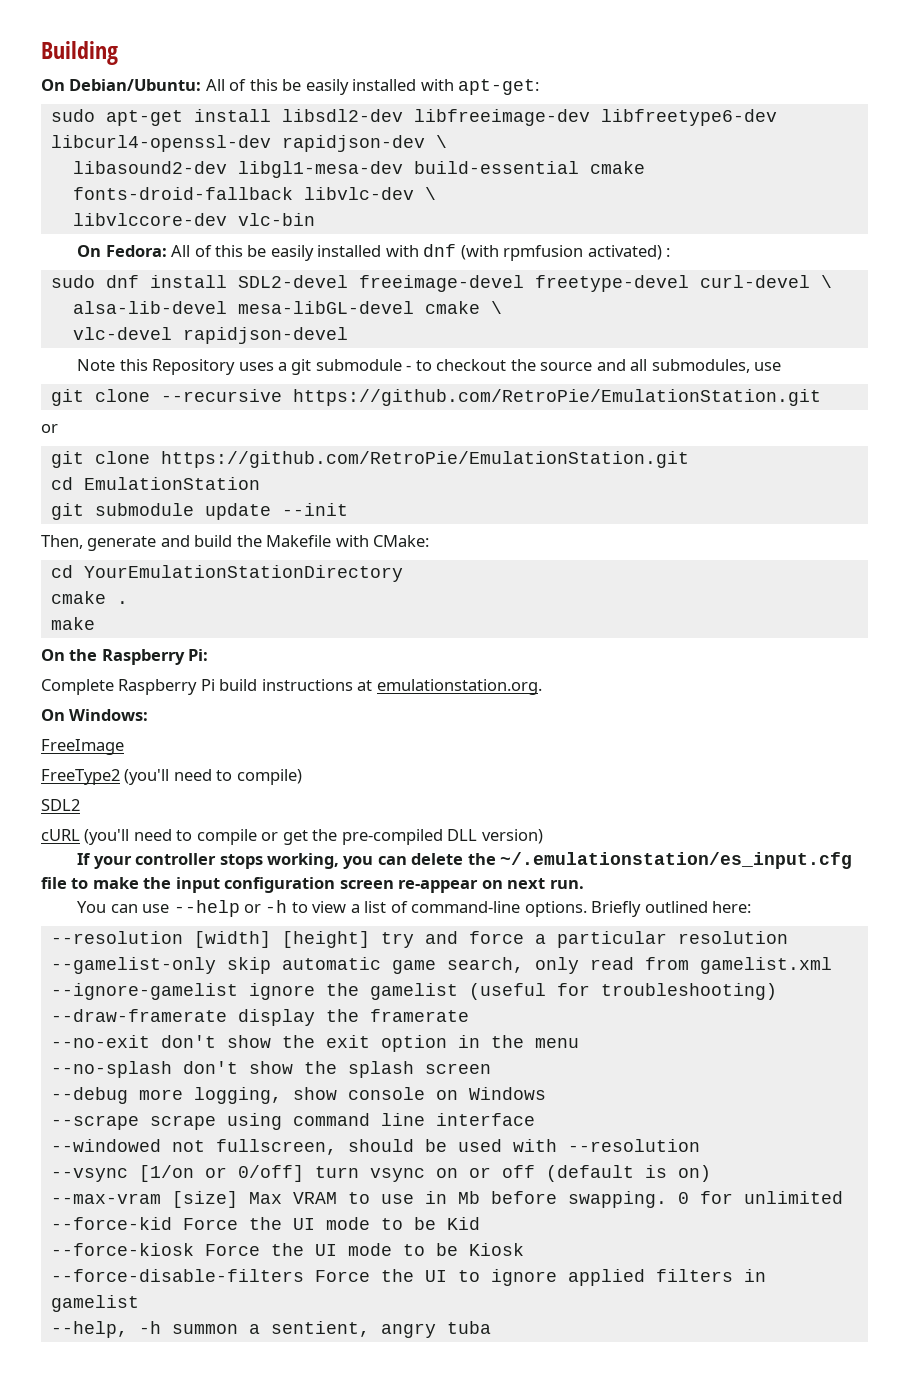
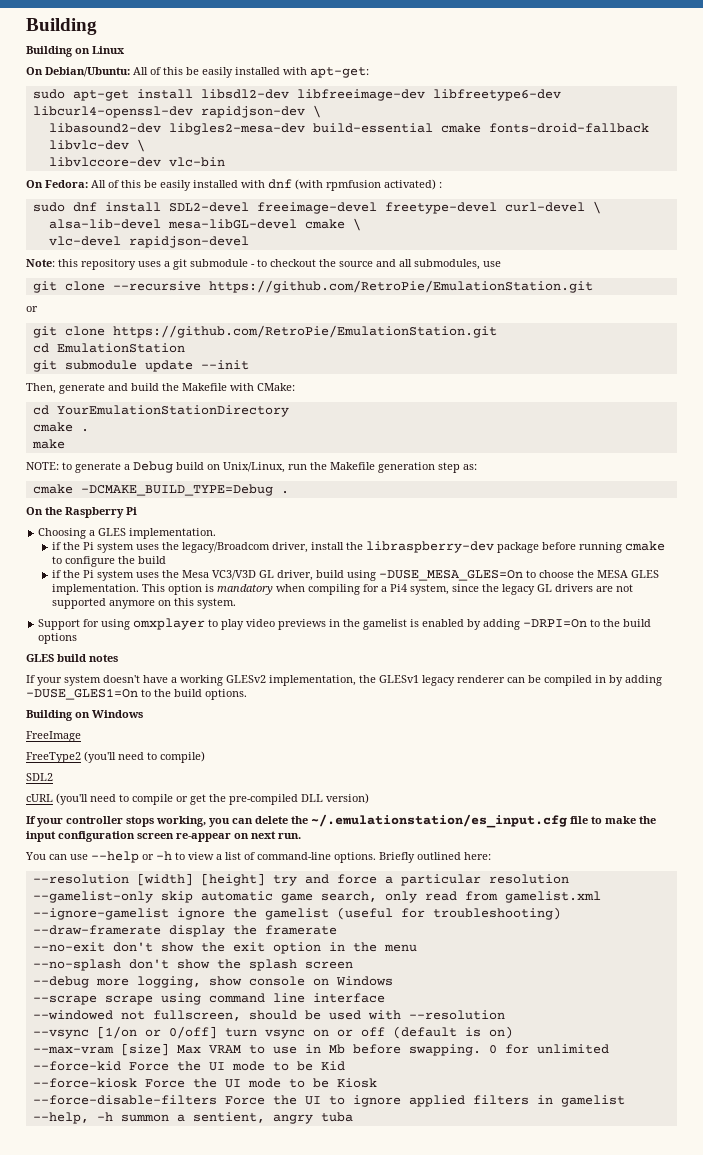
[41,41,118,65] Building -> [26,18,97,35] [26,46,125,57] Building // Building on Linux
[237,161,403,178] libgl1-mesa-dev -> [168,123,305,135] libgles2-mesa-dev
[77,359,236,375] Note this Repository -> [26,259,136,270] Note: this repository
[41,649,209,665] [41,679,542,695] [41,709,149,721] On the Raspberry Pi: // Complete Raspberry Pi build instructions at emulationstation.org. // On Windows: -> [26,461,477,473] [32,484,289,496] [26,507,137,518] [38,528,217,539] [52,541,666,553] [52,556,167,567] [52,570,660,581] [52,584,634,595] [52,598,237,609] [38,618,652,630] [38,633,78,644] [26,654,118,662] [26,675,662,686] [26,688,247,700] [26,710,143,721] NOTE: to generate a Debug build on Unix/Linux, run the Makefile generation step as: // cmake -DCMAKE_BUILD_TYPE=Debug . // On the Raspberry Pi // Choosing a GLES implementation. // if the Pi system uses the legacy/Broadcom driver, install the libraspberry-dev package before running cmake to configure the build // if the Pi system uses the Mesa VC3/V3D GL driver, build using -DUSE_MESA_GLES=On to choose the MESA GLES implementation. This option is mandatory when compiling for a Pi4 system, since the legacy GL drivers are not supported anymore on this system. // Support for using omxplayer to play video previews in the gamelist is enabled by adding -DRPI=On to the build options // GLES build notes // If your system doesn't have a working GLESv2 implementation, the GLESv1 legacy renderer can be compiled in by adding -DUSE_GLES1=On to the build options. // Building on Windows

